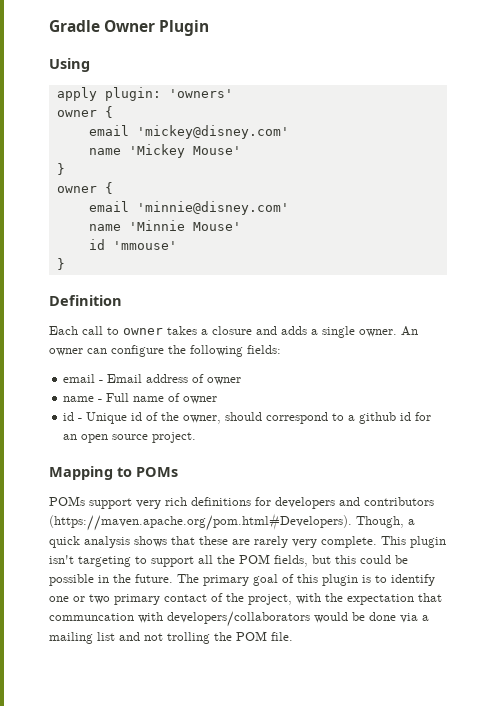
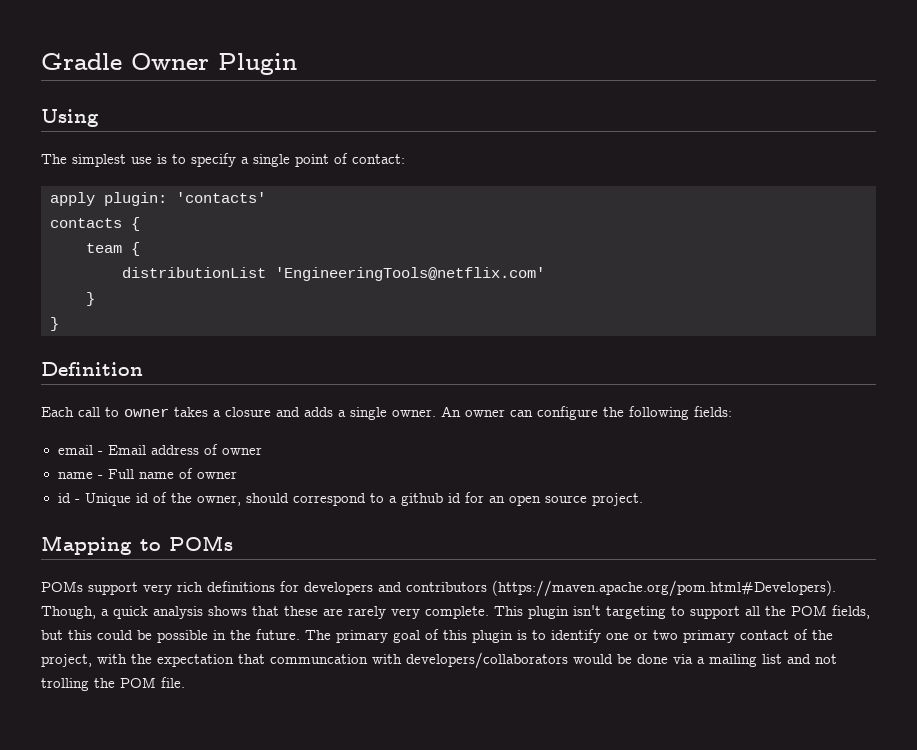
(90, 65) none -> [41,153,405,167] // The simplest use is to specify a single point of contact:
[168,89,233,98] [56,106,113,118] [88,125,289,139] [88,144,241,158] [56,163,65,175] [56,182,113,194] [88,201,289,215] [88,220,241,231] [88,239,177,250] 'owners' // owner { // email 'mickey@disney.com' // name 'Mickey Mouse' // } // owner { // email 'minnie@disney.com' // name 'Minnie Mouse' // id 'mmouse' -> [176,192,266,203] [50,217,140,231] [86,242,140,256] [122,267,545,281] [86,292,95,306] 'contacts' // contacts { // team { // distributionList 'EngineeringTools@netflix.com' // }

